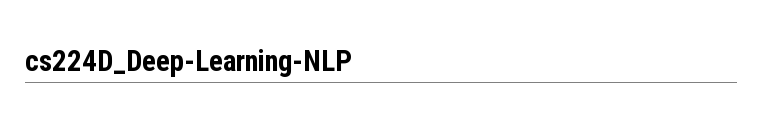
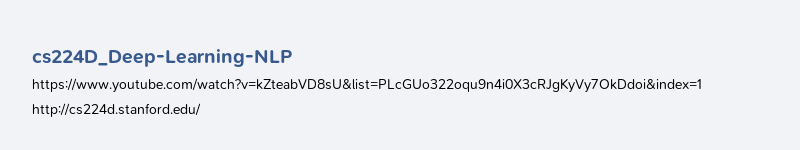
(352, 63) none -> [32,78,702,93] [32,103,201,117] // https://www.youtube.com/watch?v=kZteabVD8sU&list=PLcGUo322oqu9n4i0X3cRJgKyVy7OkDdoi&index=1 // http://cs224d.stanford.edu/

